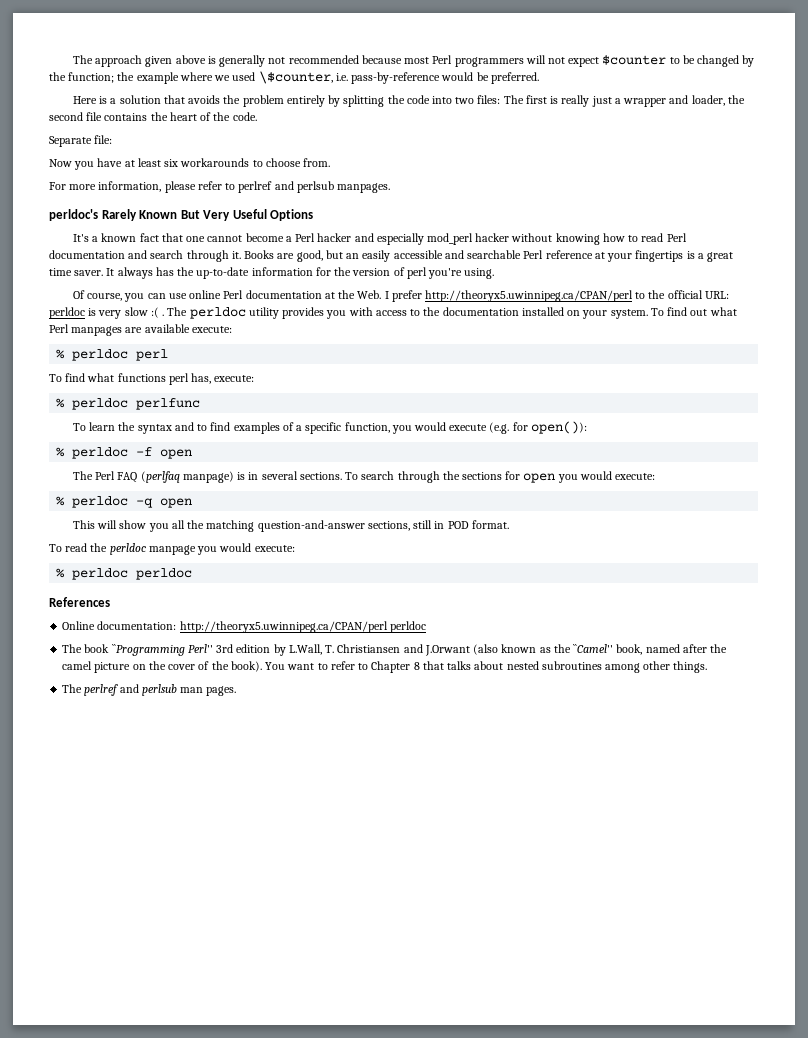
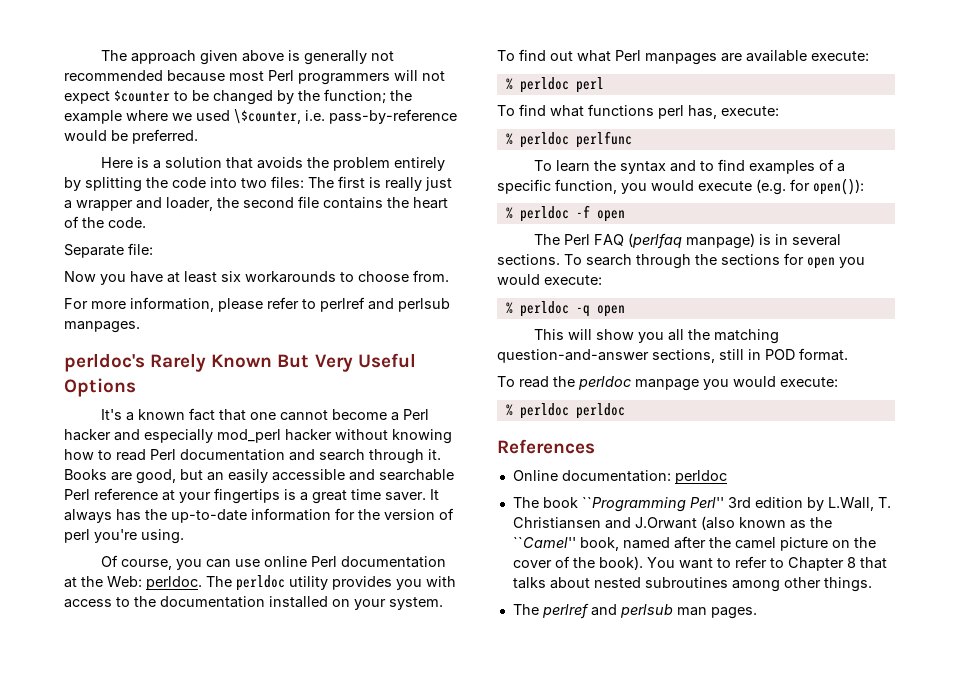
[357,290,729,302] [49,307,165,319] Web. I prefer http://theoryx5.uwinnipeg.ca/CPAN/perl to the official URL: perldoc is very slow :( . -> [107,576,202,590] Web: perldoc.
[179,621,388,633] http://theoryx5.uwinnipeg.ca/CPAN/perl -> (671, 476) none

